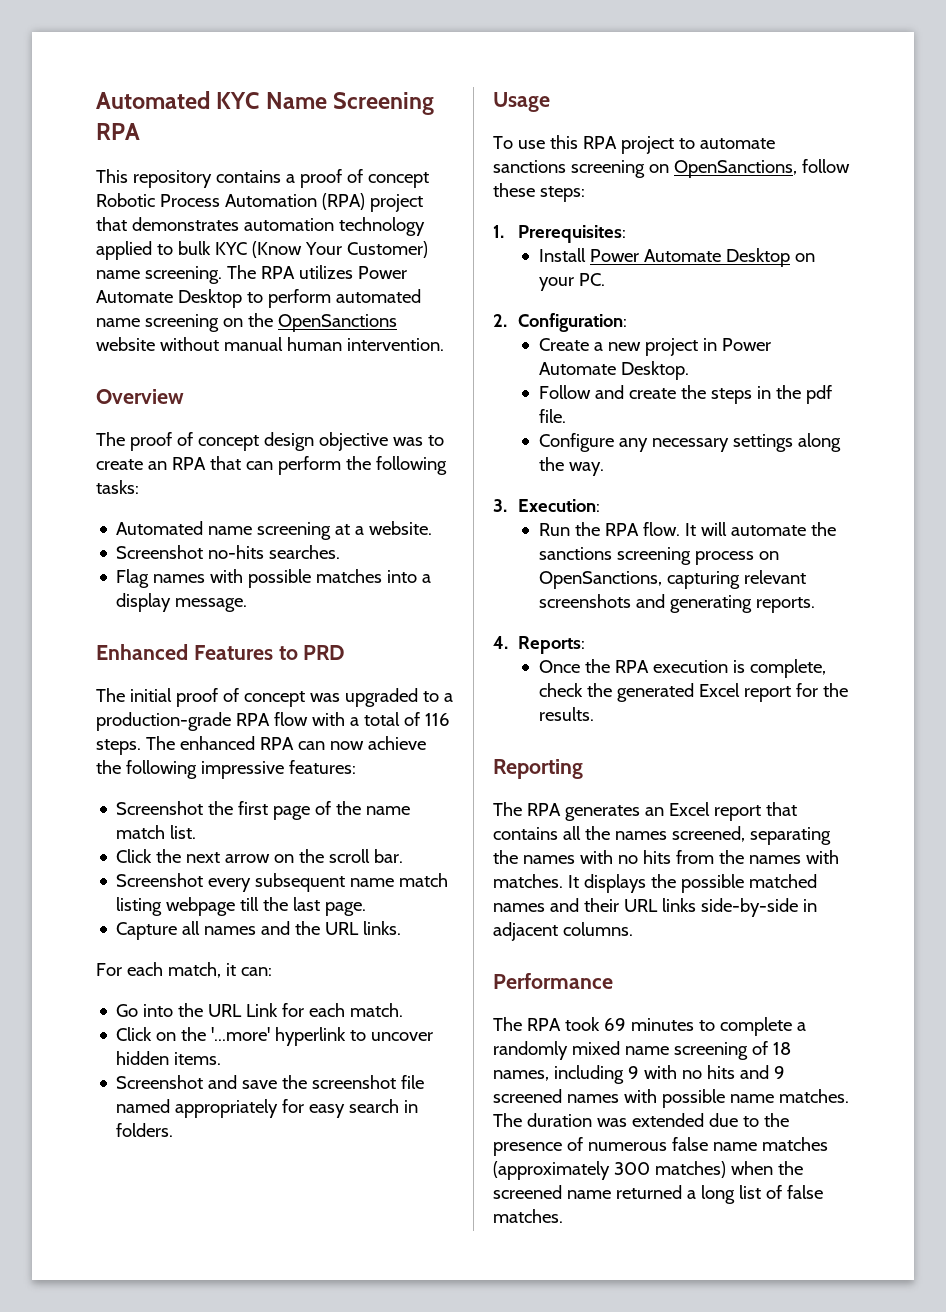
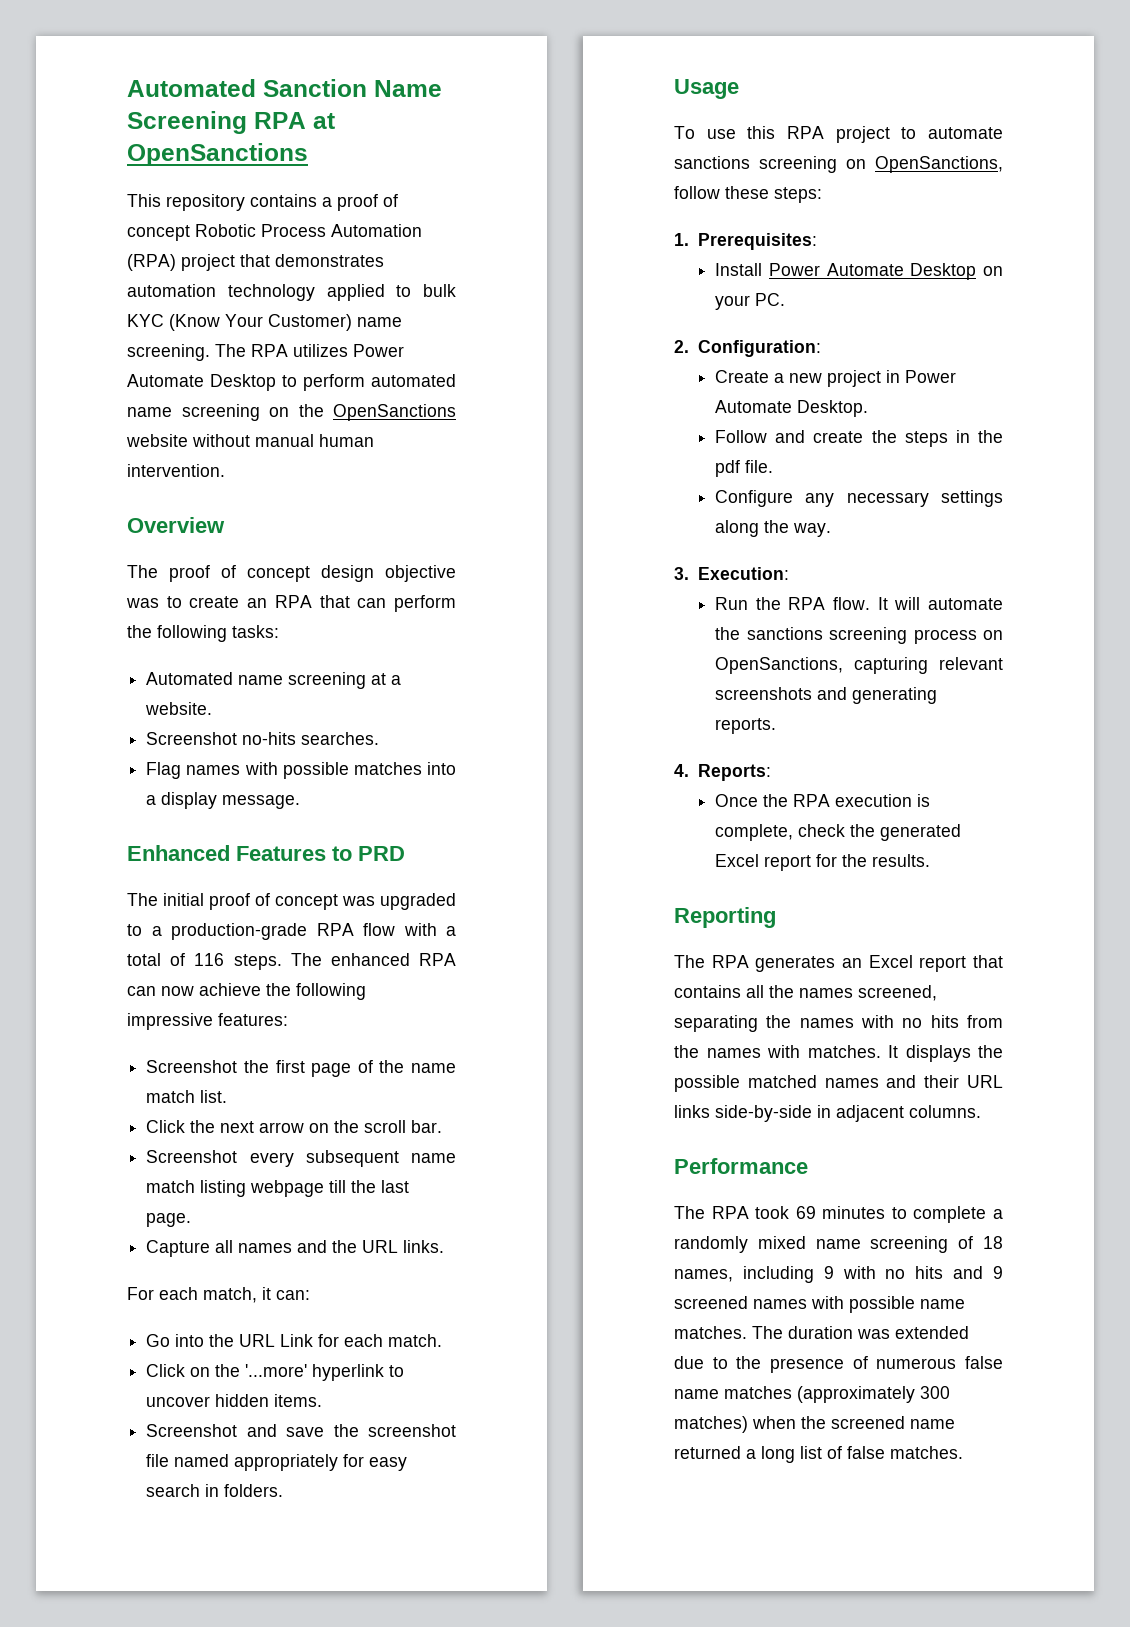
[96,91,260,109] Automated KYC -> [127,79,367,97] Automated Sanction
(140, 131) none -> [313,113,335,129] [127,143,308,166] at OpenSanctions

